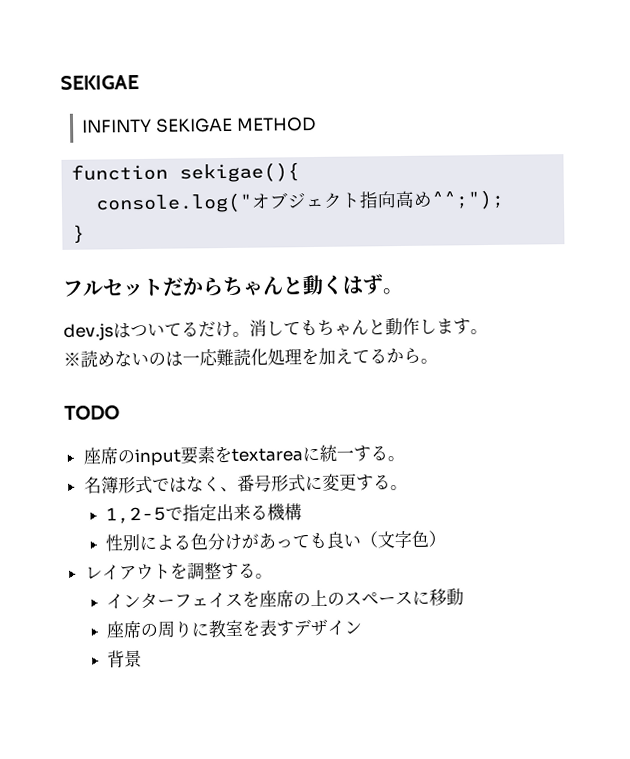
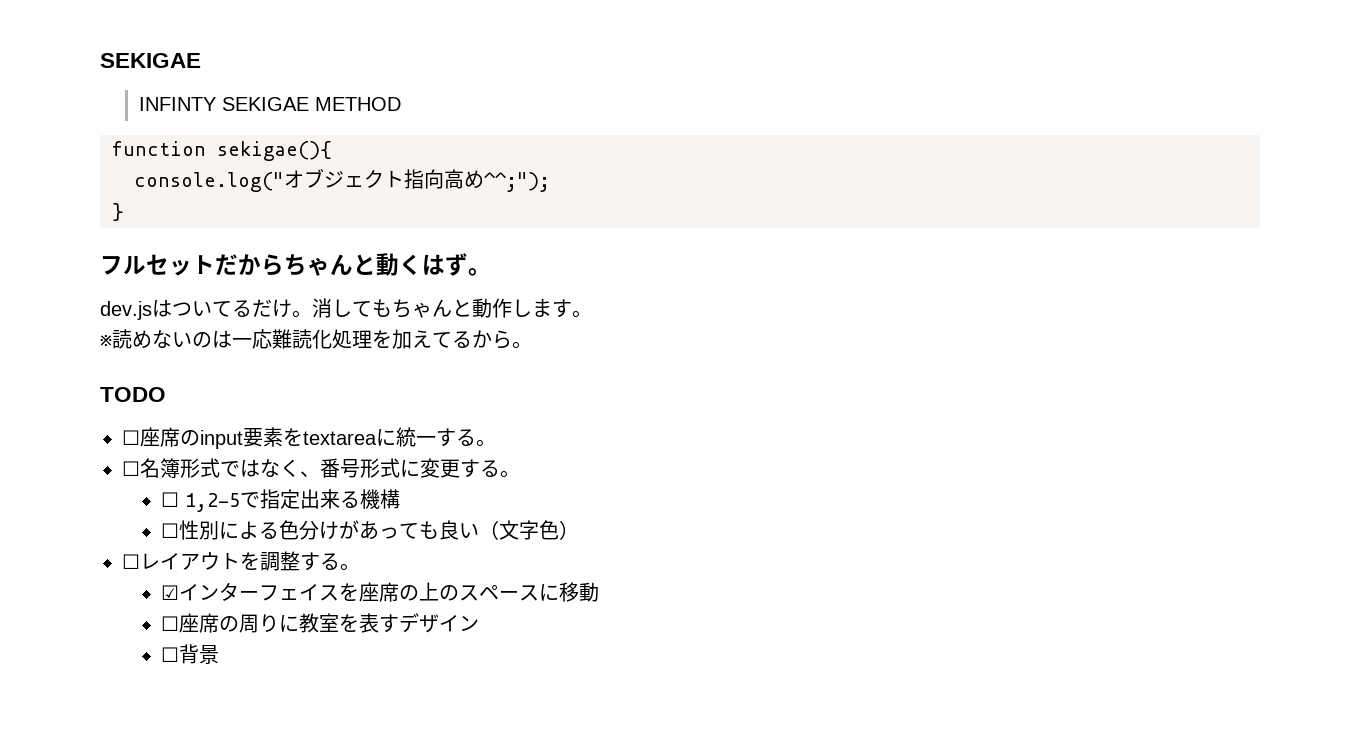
(120, 412) none -> [122,430,140,445] ☐
(405, 458) none -> [122,461,140,476] ☐
(408, 487) none -> [160,492,179,507] ☐
(303, 512) none -> [160,523,179,538] ☐
(447, 538) none -> [122,554,140,569] ☐
(273, 576) none -> [160,585,179,600] ☑
(465, 597) none -> [160,616,179,631] ☐
(363, 627) none -> [160,647,179,662] ☐

